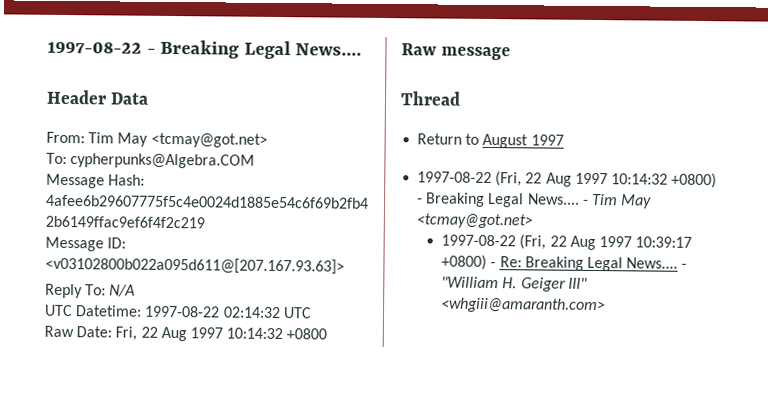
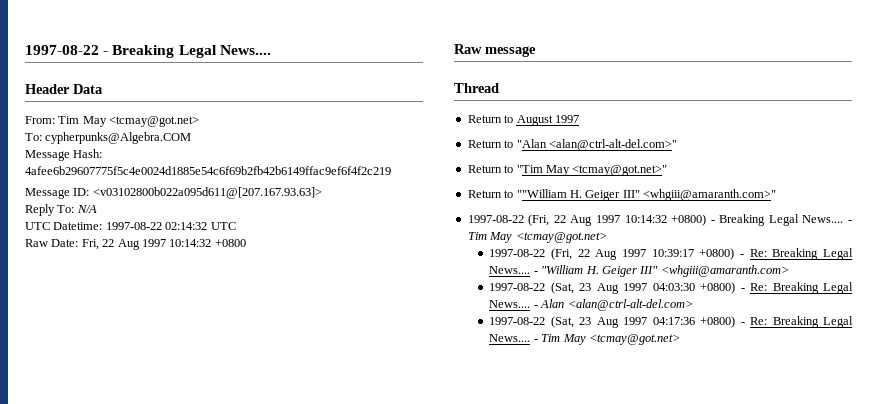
(564, 140) none -> [467,139,677,151] [467,165,668,176] [467,189,776,201] // Return to "Alan <alan@ctrl-alt-del.com>" // Return to "Tim May <tcmay@got.net>" // Return to ""William H. Geiger III" <whgiii@amaranth.com>"
(607, 305) none -> [489,282,854,294] [489,299,693,311] [489,316,854,328] [489,334,680,345] // 1997-08-22 (Sat, 23 Aug 1997 04:03:30 +0800) - Re: Breaking Legal News.... - Alan <alan@ctrl-alt-del.com> // 1997-08-22 (Sat, 23 Aug 1997 04:17:36 +0800) - Re: Breaking Legal News.... - Tim May <tcmay@got.net>

